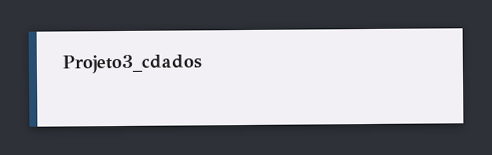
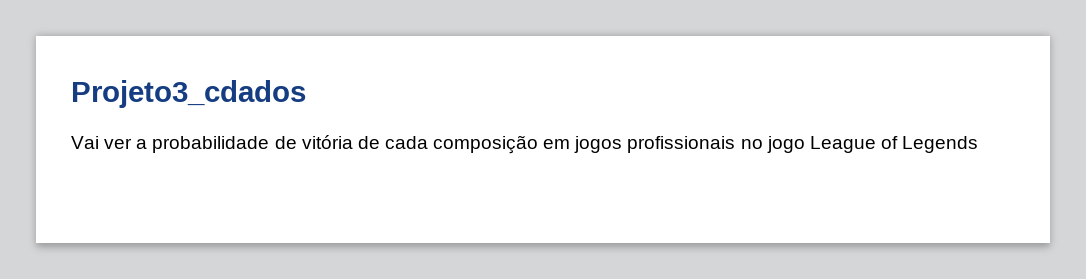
(202, 64) none -> [71,135,979,154] // Vai ver a probabilidade de vitória de cada composição em jogos profissionais no jogo League of Legends

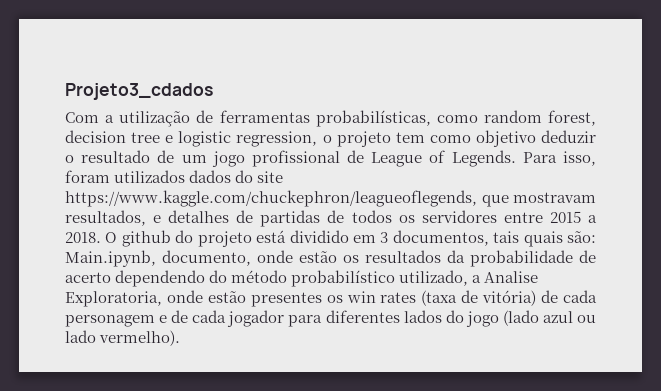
[71,135,979,154] Vai ver a probabilidade de vitória de cada composição em jogos profissionais no jogo League of Legends -> [65,110,596,127] [65,130,597,147] [65,150,596,167] [65,170,284,183] [65,190,596,207] [65,210,597,227] [65,230,597,247] [65,250,596,267] [65,270,539,287] [65,290,598,307] [65,310,596,327] [65,330,181,346] Com a utilização de ferramentas probabilísticas, como random forest, decision tree e logistic regression, o projeto tem como objetivo deduzir o resultado de um jogo profissional de League of Legends. Para isso, foram utilizados dados do site https://www.kaggle.com/chuckephron/leagueoflegends, que mostravam resultados, e detalhes de partidas de todos os servidores entre 2015 a 2018. O github do projeto está dividido em 3 documentos, tais quais são: Main.ipynb, documento, onde estão os resultados da probabilidade de acerto dependendo do método probabilístico utilizado, a Analise Exploratoria, onde estão presentes os win rates (taxa de vitória) de cada personagem e de cada jogador para diferentes lados do jogo (lado azul ou lado vermelho).

